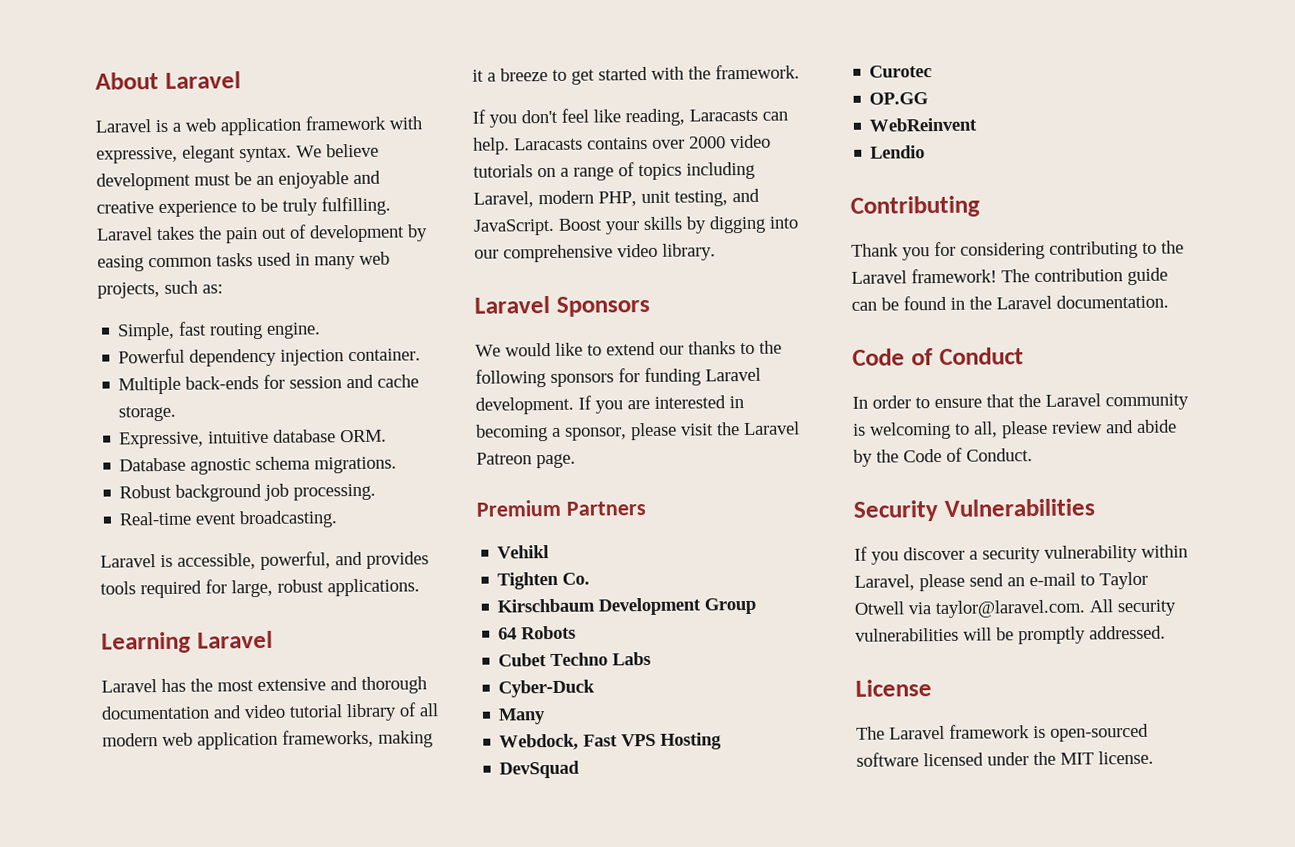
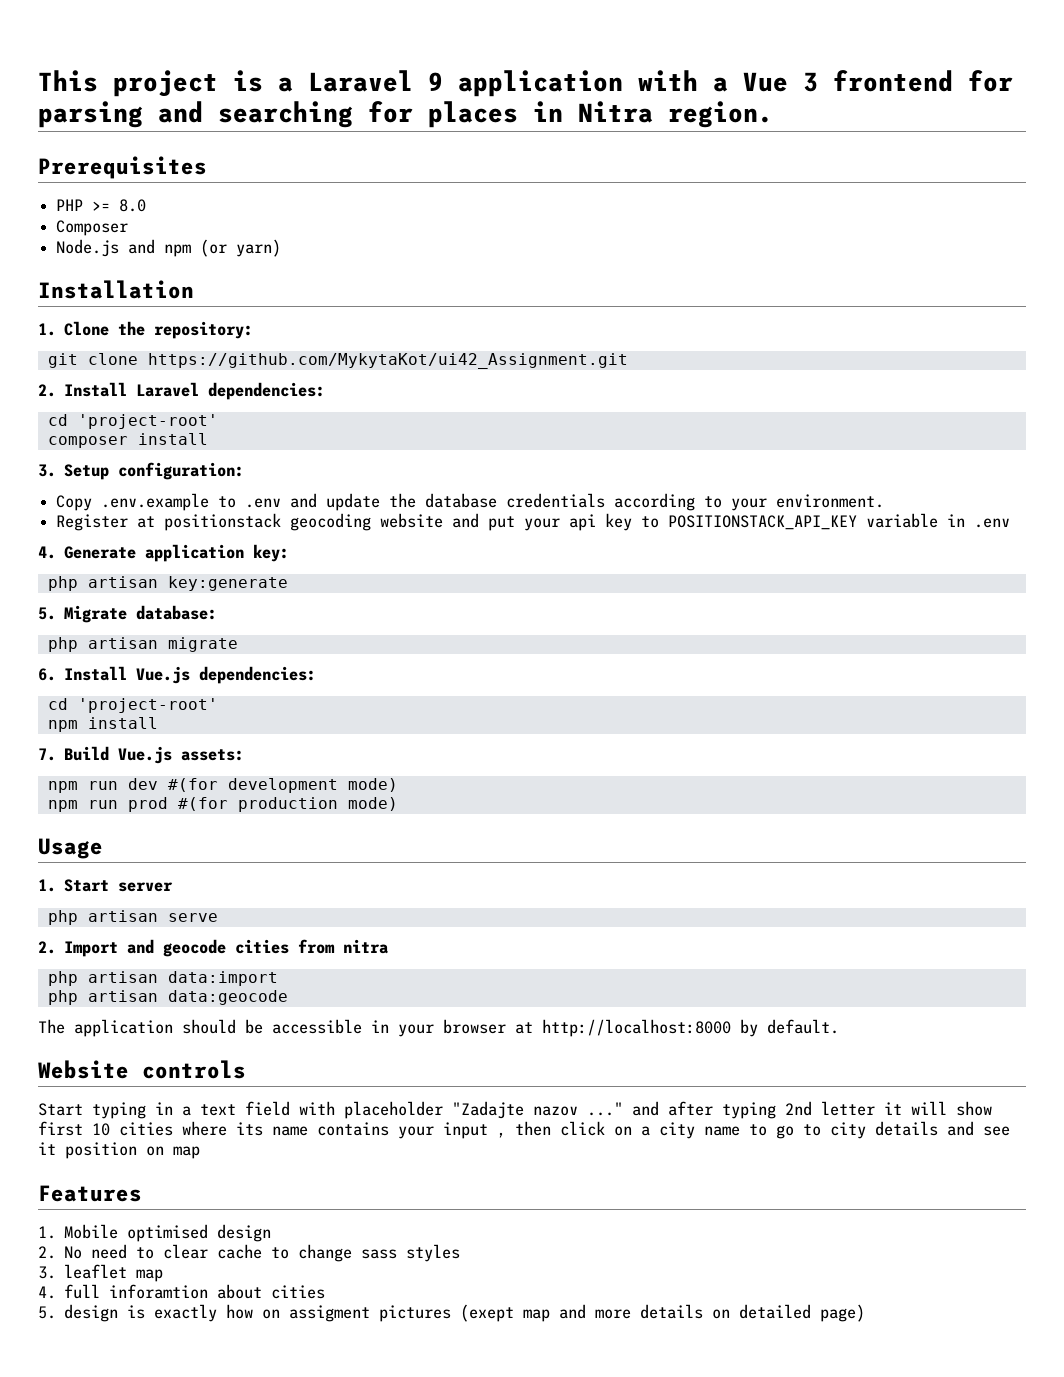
[95,71,241,90] [95,115,422,136] [96,143,379,164] [96,170,381,191] [96,196,391,218] [96,224,428,244] [97,251,390,272] [97,280,223,299] [117,321,322,341] [118,348,422,367] [118,374,420,395] [118,405,177,422] [119,429,388,449] [119,456,398,475] [119,483,377,502] [119,510,339,529] [100,551,429,570] [100,578,420,599] [101,630,273,654] [101,676,427,694] [101,702,439,722] [102,729,433,750] [472,64,800,85] [472,108,788,128] [473,134,771,155] [473,161,755,181] [473,188,760,208] [473,215,798,236] [474,243,716,263] [474,295,650,317] [475,340,782,357] [475,367,761,388] [475,395,744,415] [476,421,800,442] [476,452,576,469] [476,499,646,517] [497,545,550,559] [497,571,591,590] [497,597,757,616] [498,625,577,640] [498,651,652,667] [498,679,596,698] [498,708,547,725] [499,732,723,751] [499,760,581,779] [869,65,933,78] [869,92,929,105] [869,117,979,132] [870,145,926,159] [850,195,980,218] [851,240,1184,261] [851,267,1168,286] [851,294,1169,311] [852,347,1024,366] [852,393,1189,411] [853,419,1177,440] [853,447,1033,467] [853,498,1095,522] [854,544,1188,565] [854,571,1148,592] [854,599,1177,619] [855,625,1166,645] [855,679,932,697] [856,723,1149,742] [856,750,1154,767] About Laravel // Laravel is a web application framework with expressive, elegant syntax. We believe development must be an enjoyable and creative experience to be truly fulfilling. Laravel takes the pain out of development by easing common tasks used in many web projects, such as: // Simple, fast routing engine. // Powerful dependency injection container. // Multiple back-ends for session and cache storage. // Expressive, intuitive database ORM. // Database agnostic schema migrations. // Robust background job processing. // Real-time event broadcasting. // Laravel is accessible, powerful, and provides tools required for large, robust applications. // Learning Laravel // Laravel has the most extensive and thorough documentation and video tutorial library of all modern web application frameworks, making it a breeze to get started with the framework. // If you don't feel like reading, Laracasts can help. Laracasts contains over 2000 video tutorials on a range of topics including Laravel, modern PHP, unit testing, and JavaScript. Boost your skills by digging into our comprehensive video library. // Laravel Sponsors // We would like to extend our thanks to the following sponsors for funding Laravel development. If you are interested in becoming a sponsor, please visit the Laravel Patreon page. // Premium Partners // Vehikl // Tighten Co. // Kirschbaum Development Group // 64 Robots // Cubet Techno Labs // Cyber-Duck // Many // Webdock, Fast VPS Hosting // DevSquad // Curotec // OP.GG // WebReinvent // Lendio // Contributing // Thank you for considering contributing to the Laravel framework! The contribution guide can be found in the Laravel documentation. // Code of Conduct // In order to ensure that the Laravel community is welcoming to all, please review and abide by the Code of Conduct. // Security Vulnerabilities // If you discover a security vulnerability within Laravel, please send an e-mail to Taylor Otwell via taylor@laravel.com. All security vulnerabilities will be promptly addressed. // License // The Laravel framework is open-sourced software licensed under the MIT license. -> [38,70,1013,97] [38,101,773,128] [38,156,207,179] [56,199,147,212] [56,220,129,236] [56,239,282,257] [38,280,194,299] [38,321,254,339] [47,353,628,369] [38,382,326,400] [47,414,218,429] [47,433,208,448] [38,462,245,480] [56,493,885,511] [56,513,1011,531] [38,544,290,562] [47,576,288,591] [38,605,218,623] [47,637,238,652] [38,666,317,684] [47,698,218,713] [47,717,158,732] [38,746,245,764] [47,778,398,793] [47,797,398,812] [38,838,103,859] [38,879,174,892] [47,910,218,925] [38,939,389,957] [47,971,278,986] [47,990,288,1005] [38,1019,839,1037] [38,1060,246,1079] [38,1101,992,1119] [38,1121,1010,1139] [38,1142,200,1159] [38,1185,142,1202] [38,1224,272,1242] [38,1244,461,1262] [38,1264,164,1282] [38,1284,326,1299] [38,1304,866,1322] This project is a Laravel 9 application with a Vue 3 frontend for parsing and searching for places in Nitra region. // Prerequisites // PHP >= 8.0 // Composer // Node.js and npm (or yarn) // Installation // 1. Clone the repository: // git clone https://github.com/MykytaKot/ui42_Assignment.git // 2. Install Laravel dependencies: // cd 'project-root' // composer install // 3. Setup configuration: // Copy .env.example to .env and update the database credentials according to your environment. // Register at positionstack geocoding website and put your api key to POSITIONSTACK_API_KEY variable in .env // 4. Generate application key: // php artisan key:generate // 5. Migrate database: // php artisan migrate // 6. Install Vue.js dependencies: // cd 'project-root' // npm install // 7. Build Vue.js assets: // npm run dev #(for development mode) // npm run prod #(for production mode) // Usage // 1. Start server // php artisan serve // 2. Import and geocode cities from nitra // php artisan data:import // php artisan data:geocode // The application should be accessible in your browser at http://localhost:8000 by default. // Website controls // Start typing in a text field with placeholder "Zadajte nazov ..." and after typing 2nd letter it will show first 10 cities where its name contains your input , then click on a city name to go to city details and see it position on map // Features // 1. Mobile optimised design // 2. No need to clear cache to change sass styles // 3. leaflet map // 4. full inforamtion about cities // 5. design is exactly how on assigment pictures (exept map and more details on detailed page)

